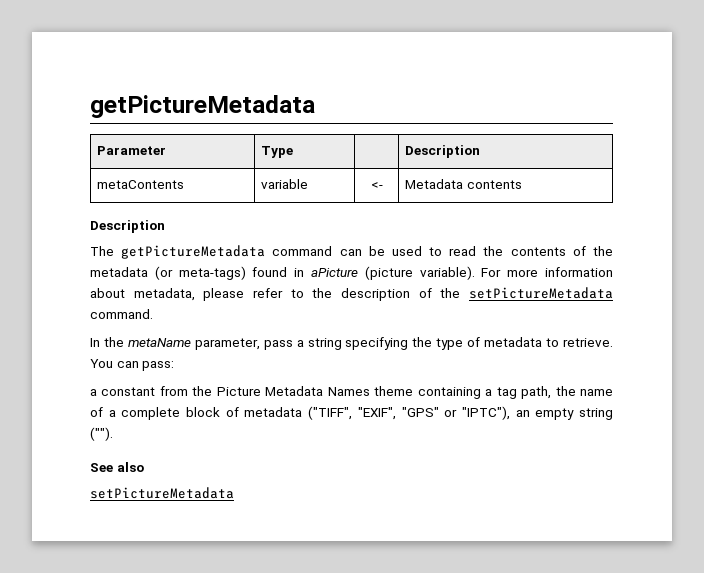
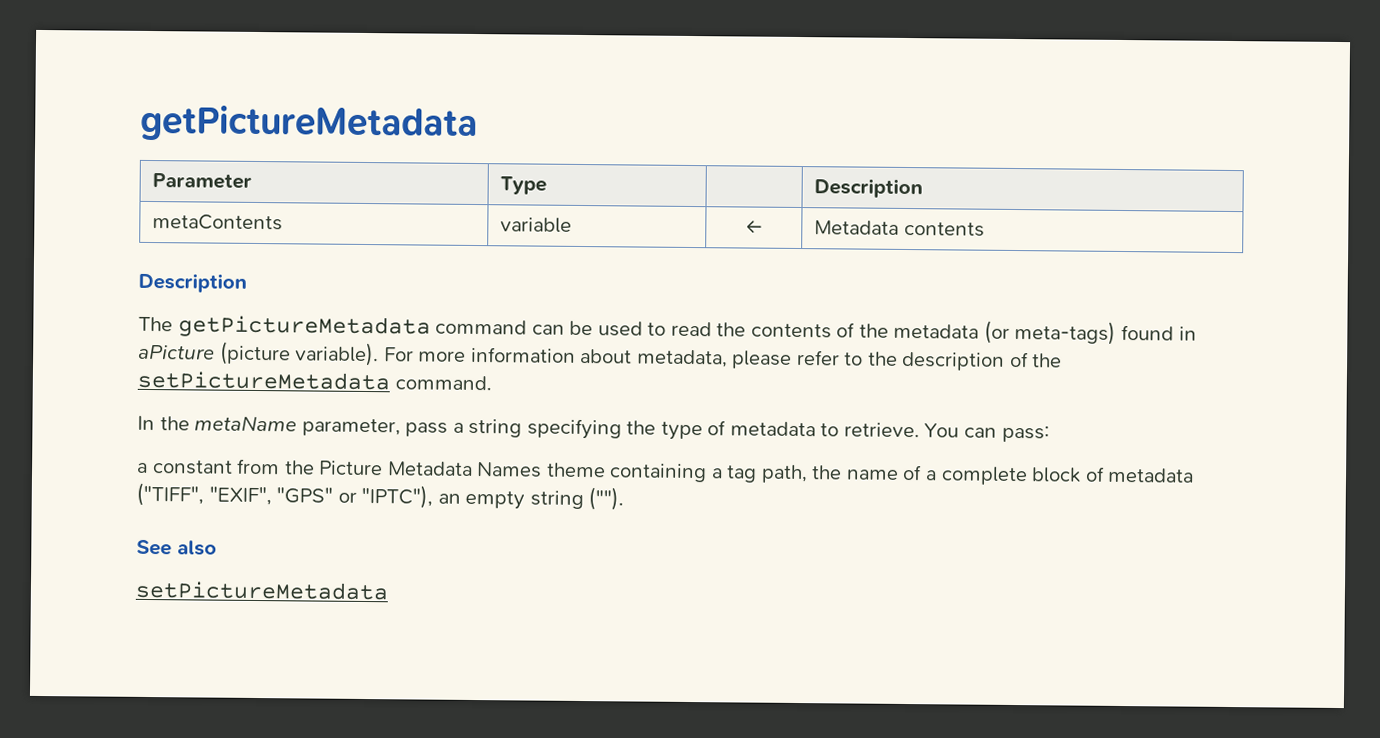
[370,182,383,189] <- -> [745,220,763,234] ←

